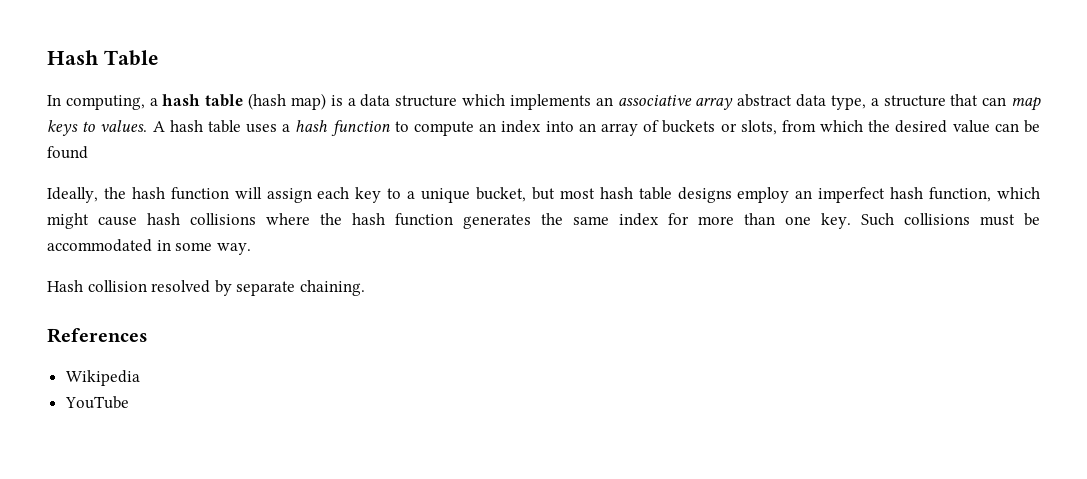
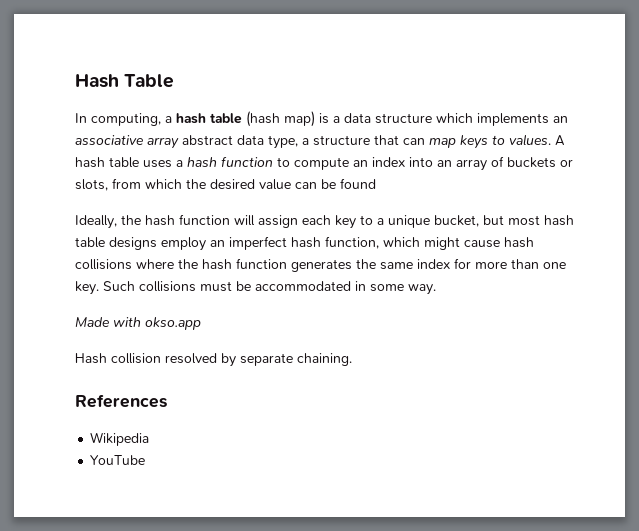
(251, 249) none -> [75,317,201,330] // Made with okso.app

